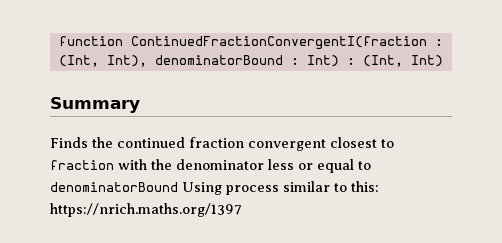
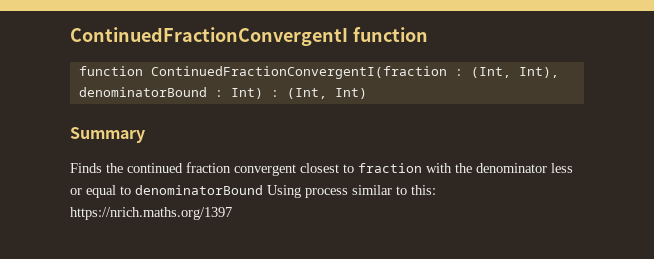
(58, 41) none -> [70,27,428,46] ContinuedFractionConvergentI function //

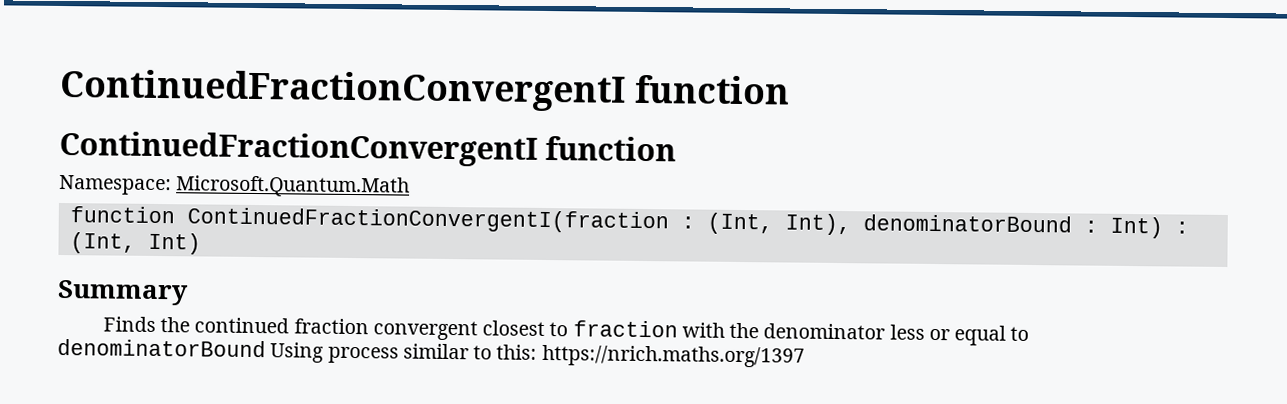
[70,27,428,46] ContinuedFractionConvergentI function -> [59,68,790,112] [59,130,677,167] [59,174,411,198] ContinuedFractionConvergentI function // ContinuedFractionConvergentI function // Namespace: Microsoft.Quantum.Math

